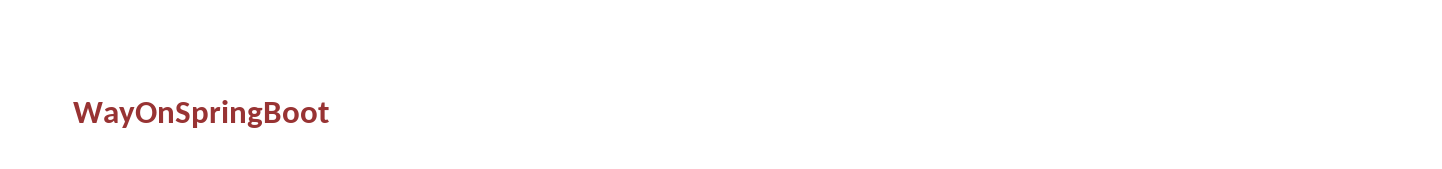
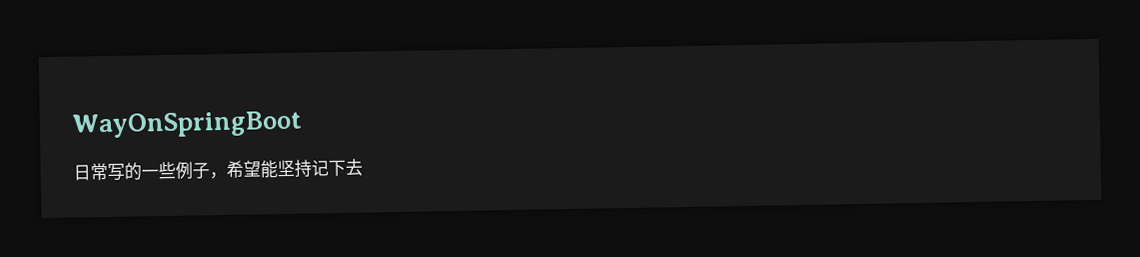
(329, 114) none -> [73,158,363,181] // 日常写的一些例子，希望能坚持记下去

